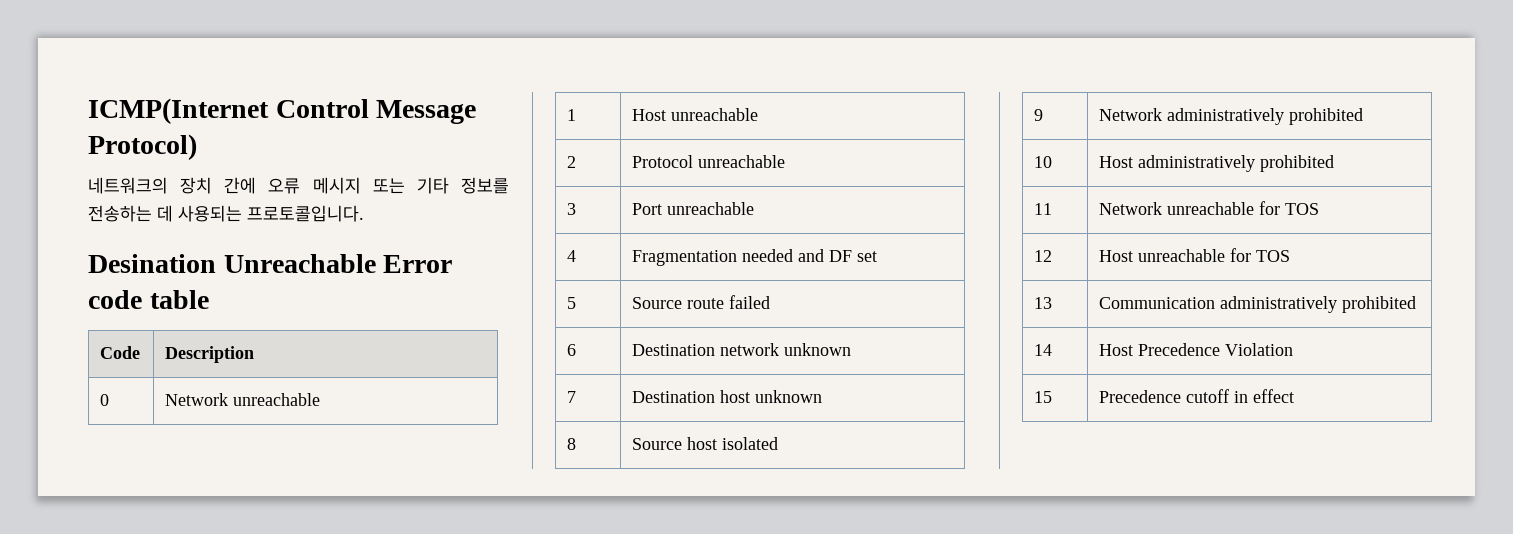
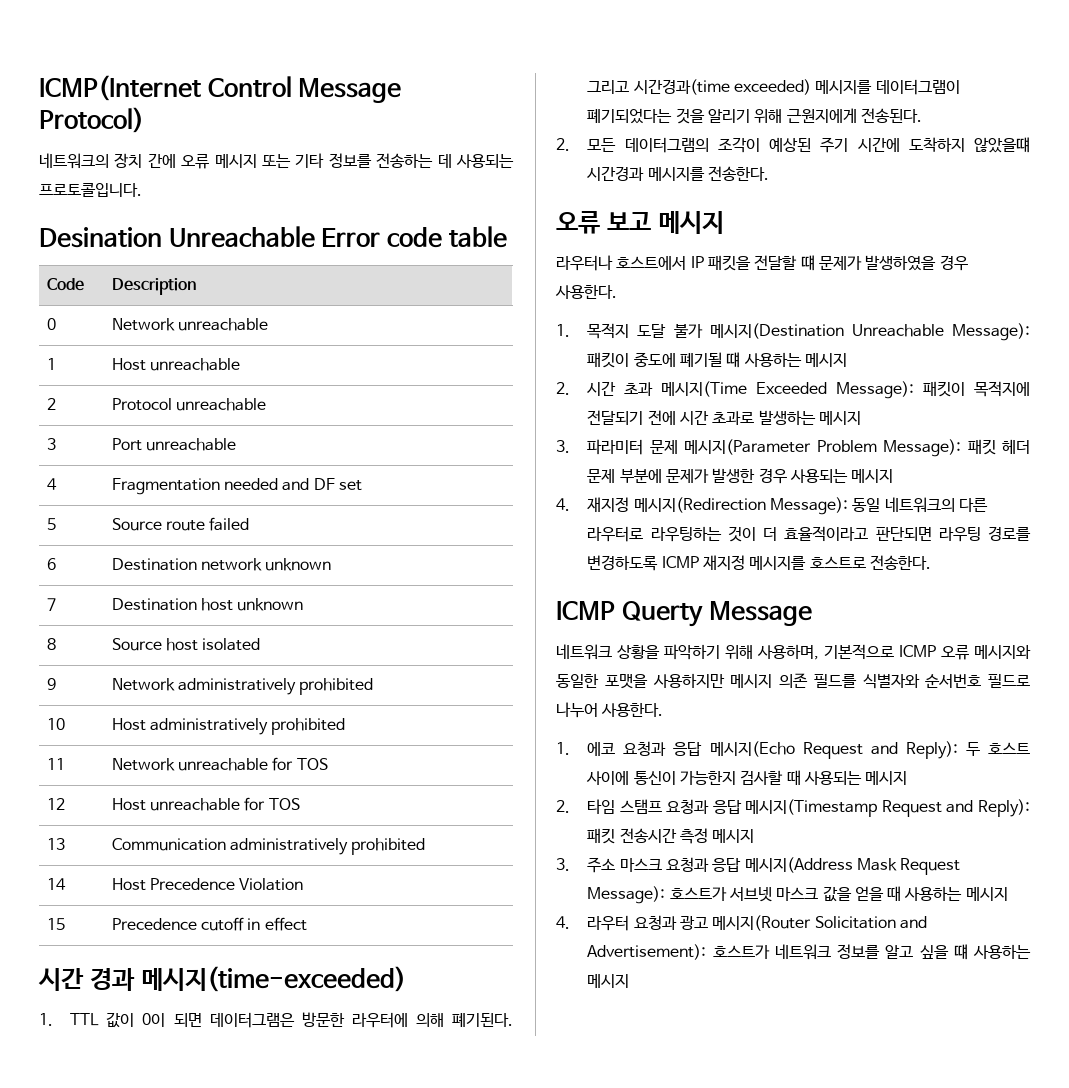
(1295, 396) none -> [38,966,406,992] [39,1012,513,1028] [587,79,960,95] [587,108,922,124] [556,137,1030,153] [587,166,769,181] [556,211,724,234] [556,255,968,271] [555,284,617,299] [556,323,1030,341] [587,352,847,368] [556,381,1030,399] [587,410,861,425] [556,439,1030,457] [587,468,894,484] [556,497,988,515] [587,526,1031,542] [587,555,931,571] [556,601,812,627] [556,644,1031,660] [556,673,1030,689] [556,702,664,718] [556,741,1030,759] [586,770,908,785] [556,799,1030,817] [587,828,755,844] [556,857,961,875] [587,886,1008,904] [556,915,927,931] [587,944,1031,960] [587,974,630,988] // 시간 경과 메시지(time-exceeded) // 1. TTL 값이 0이 되면 데이터그램은 방문한 라우터에 의해 폐기된다. 그리고 시간경과(time exceeded) 메시지를 데이터그램이 폐기되었다는 것을 알리기 위해 근원지에게 전송된다. // 2. 모든 데이터그램의 조각이 예상된 주기 시간에 도착하지 않았을떄 시간경과 메시지를 전송한다. // 오류 보고 메시지 // 라우터나 호스트에서 IP 패킷을 전달할 떄 문제가 발생하였을 경우 사용한다. // 1. 목적지 도달 불가 메시지(Destination Unreachable Message): 패킷이 중도에 폐기될 떄 사용하는 메시지 // 2. 시간 초과 메시지(Time Exceeded Message): 패킷이 목적지에 전달되기 전에 시간 초과로 발생하는 메시지 // 3. 파라미터 문제 메시지(Parameter Problem Message): 패킷 헤더 문제 부분에 문제가 발생한 경우 사용되는 메시지 // 4. 재지정 메시지(Redirection Message): 동일 네트워크의 다른 라우터로 라우팅하는 것이 더 효율적이라고 판단되면 라우팅 경로를 변경하도록 ICMP 재지정 메시지를 호스트로 전송한다. // ICMP Querty Message // 네트워크 상황을 파악하기 위해 사용하며, 기본적으로 ICMP 오류 메시지와 동일한 포맷을 사용하지만 메시지 의존 필드를 식별자와 순서번호 필드로 나누어 사용한다. // 1. 에코 요청과 응답 메시지(Echo Request and Reply): 두 호스트 사이에 통신이 가능한지 검사할 때 사용되는 메시지 // 2. 타임 스탬프 요청과 응답 메시지(Timestamp Request and Reply): 패킷 전송시간 측정 메시지 // 3. 주소 마스크 요청과 응답 메시지(Address Mask Request Message): 호스트가 서브넷 마스크 값을 얻을 때 사용하는 메시지 // 4. 라우터 요청과 광고 메시지(Router Solicitation and Advertisement): 호스트가 네트워크 정보를 알고 싶을 떄 사용하는 메시지

